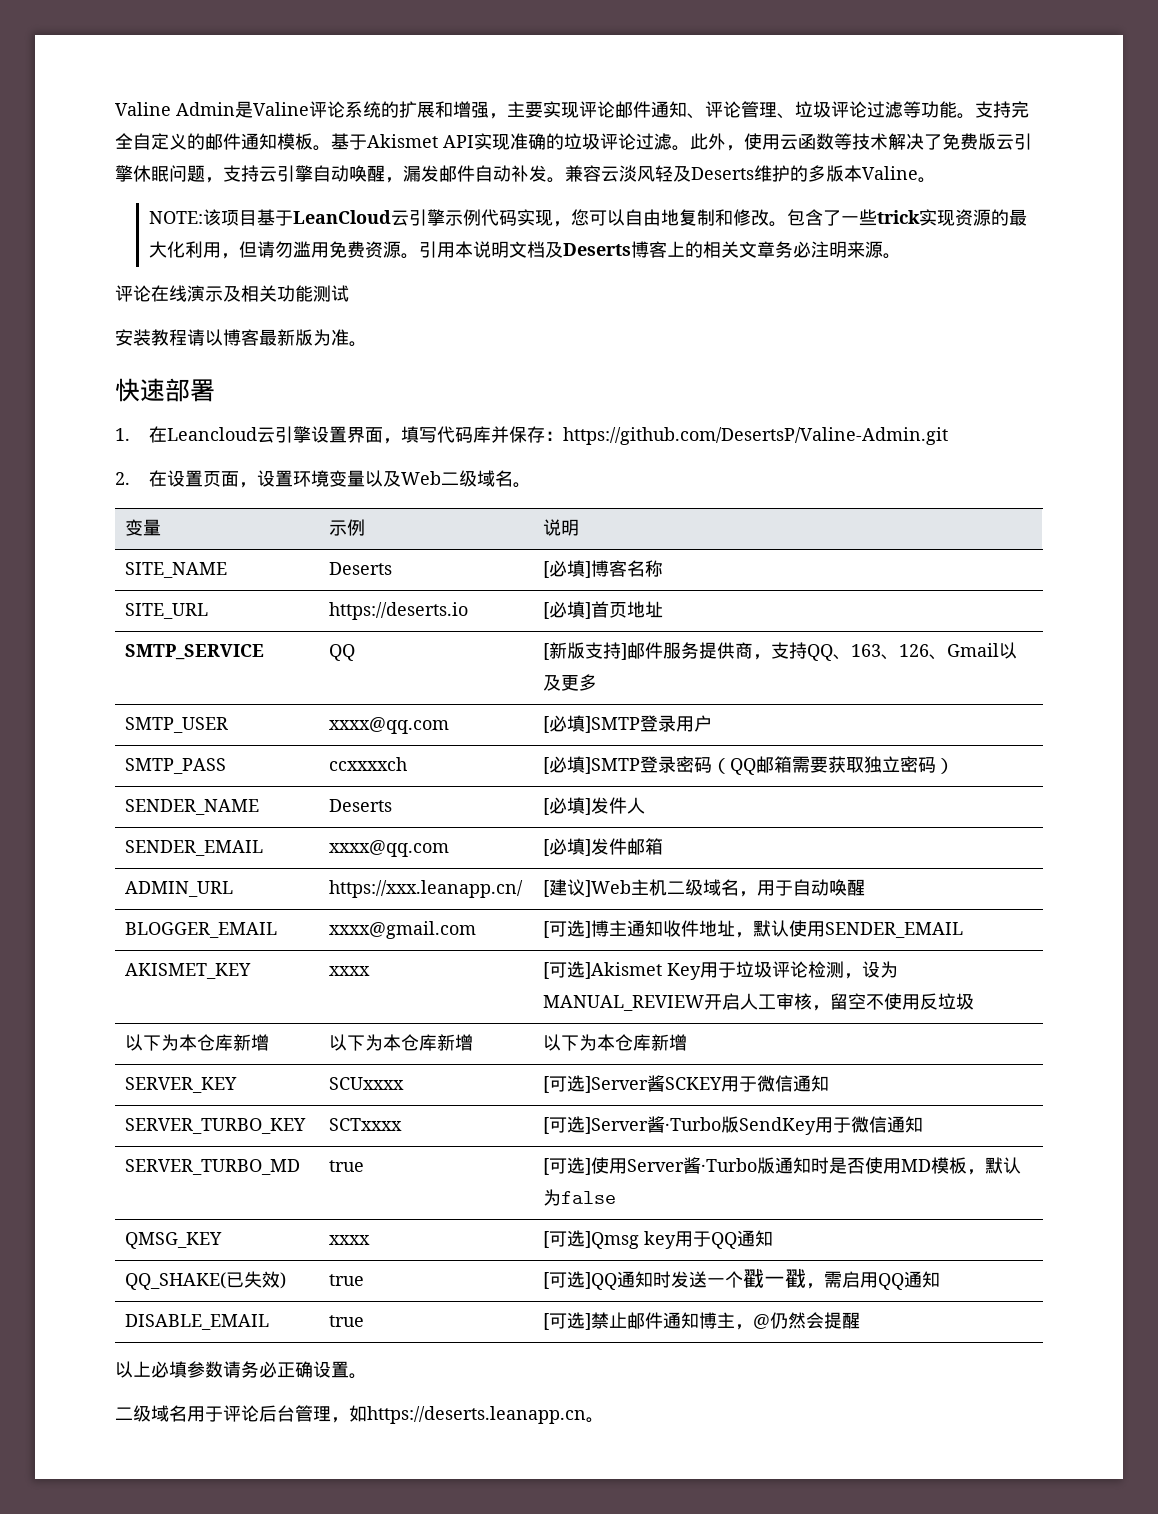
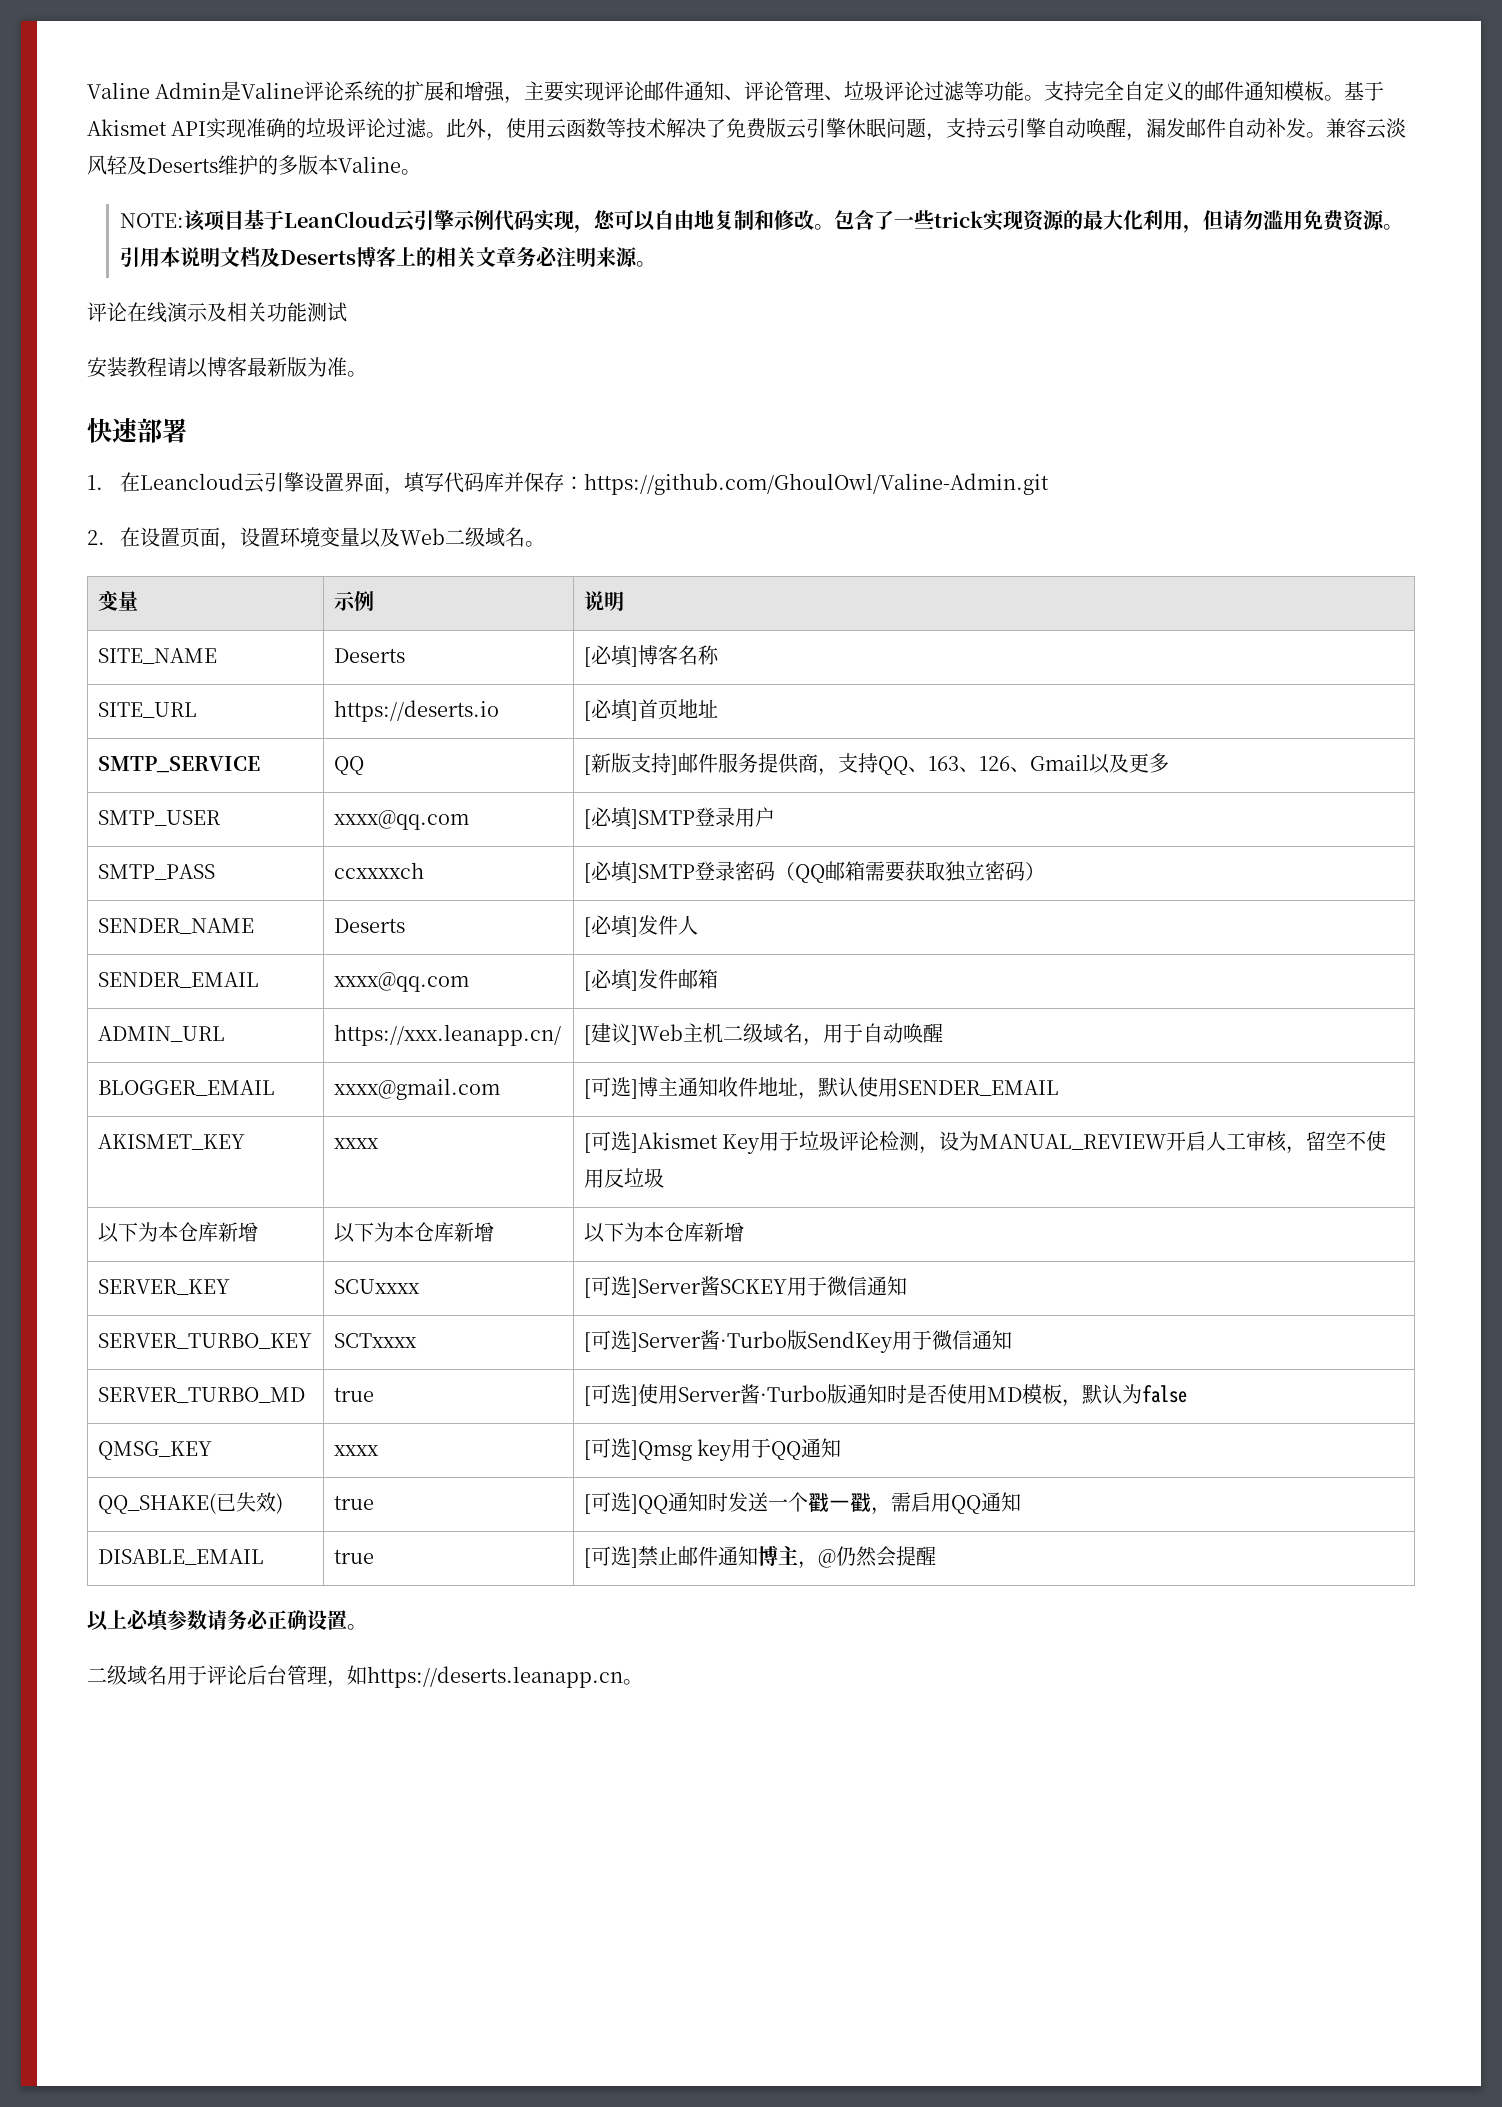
[562,427,948,445] https://github.com/DesertsP/Valine-Admin.git -> [583,473,1049,495] https://github.com/GhoulOwl/Valine-Admin.git

